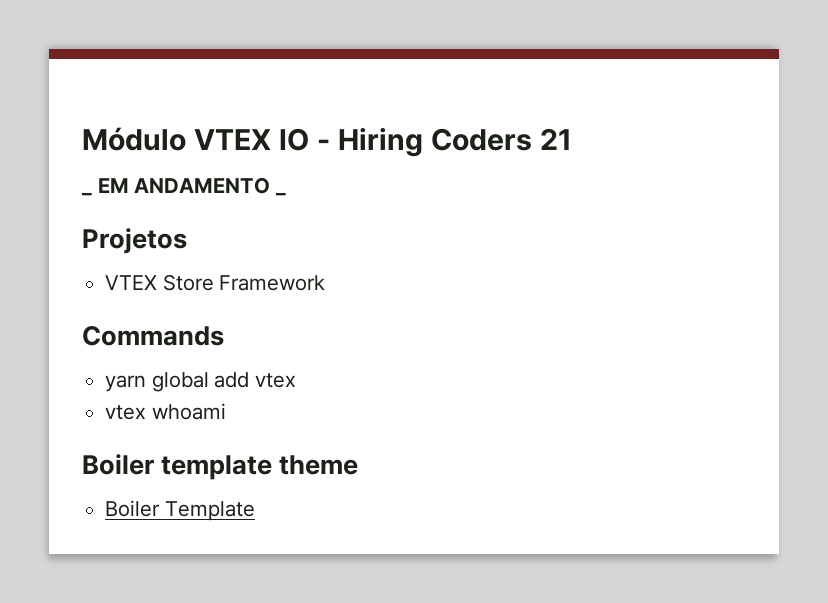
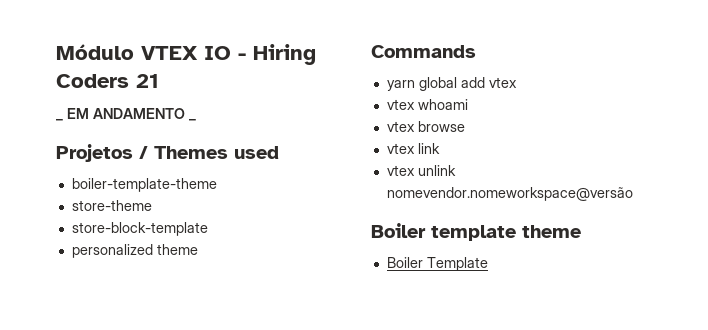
[105,274,326,291] // VTEX Store Framework -> [139,146,279,159] [71,178,217,192] [71,200,152,211] [71,222,208,236] [71,244,198,258] / Themes used // boiler-template-theme // store-theme // store-block-template // personalized theme
(226, 411) none -> [386,121,465,132] [386,143,440,154] [386,165,456,176] [386,187,633,201] // vtex browse // vtex link // vtex unlink nomevendor.nomeworkspace@versão

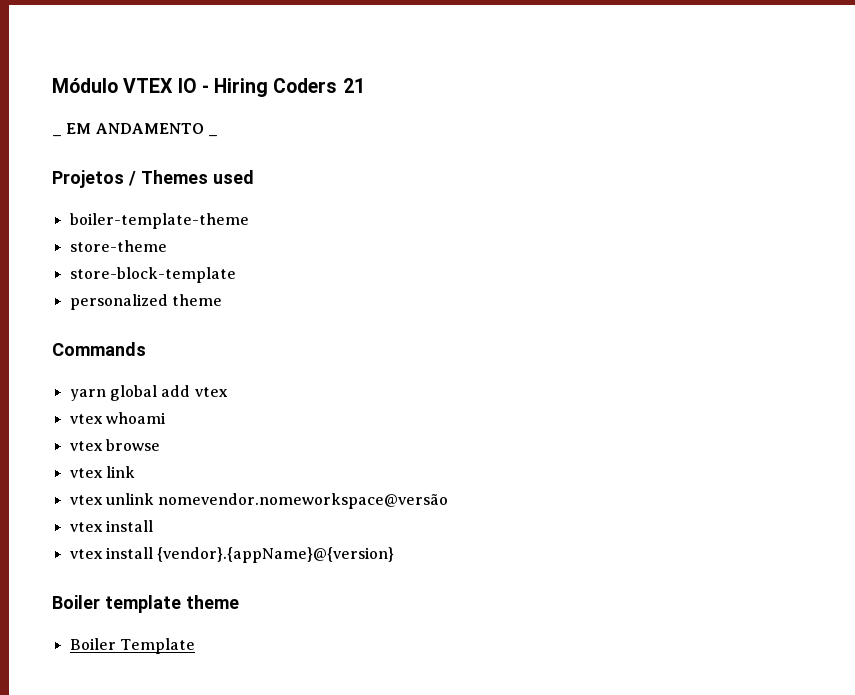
(633, 194) none -> [69,520,153,532] [69,547,395,563] // vtex install // vtex install {vendor}.{appName}@{version}

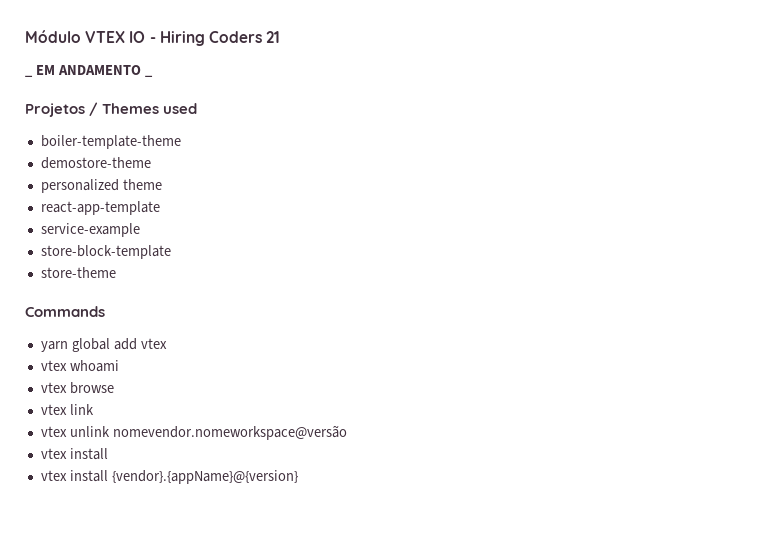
[69,240,167,252] store-theme -> [40,157,151,169] [40,179,162,193] [40,201,160,215] [40,223,140,237] demostore-theme // personalized theme // react-app-template // service-example
[69,294,222,310] personalized theme -> [40,267,116,278] store-theme
[52,595,239,613] [69,638,195,654] // Boiler template theme // Boiler Template -> (298, 477) none

